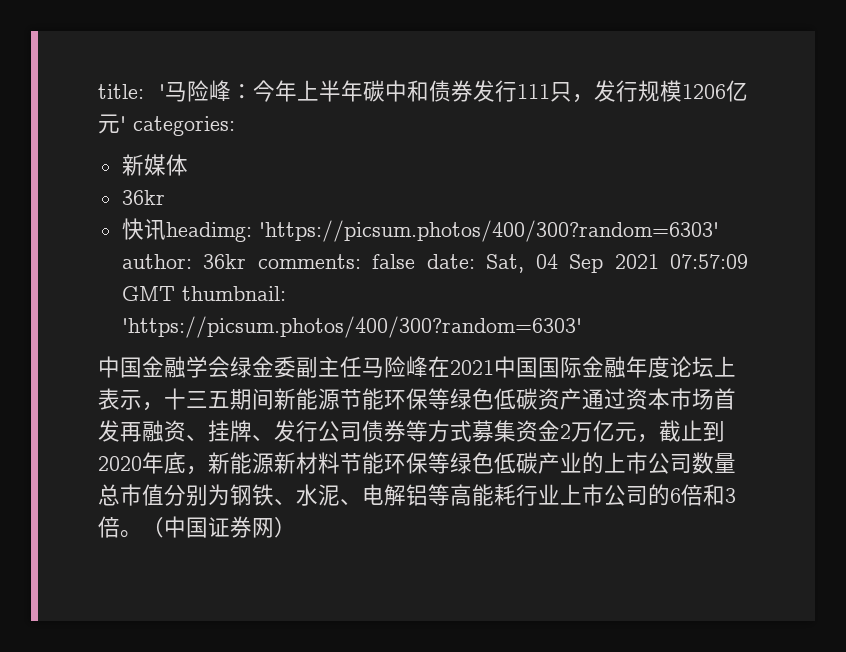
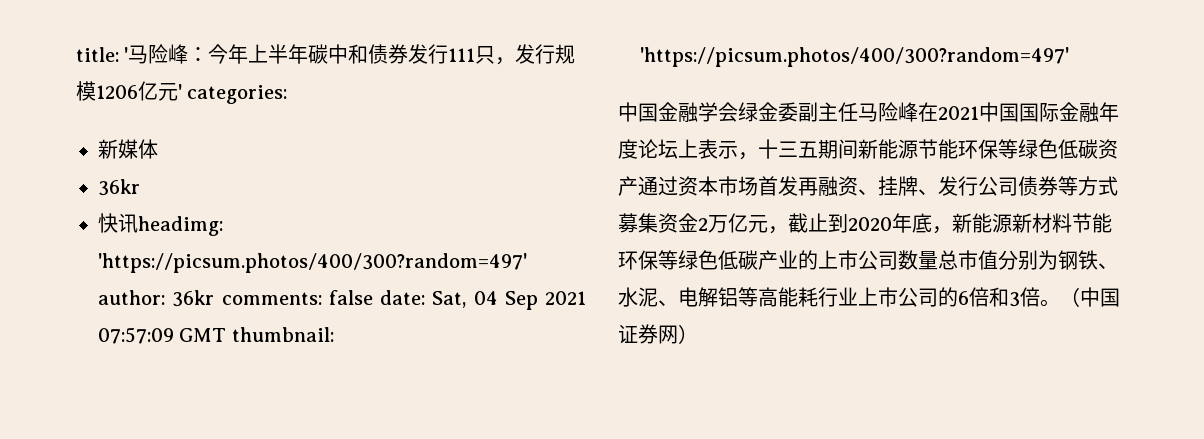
[258,220,719,242] 'https://picsum.photos/400/300?random=6303' -> [98,253,527,273] 'https://picsum.photos/400/300?random=497'
[121,316,582,338] 'https://picsum.photos/400/300?random=6303' -> [640,47,1069,67] 'https://picsum.photos/400/300?random=497'

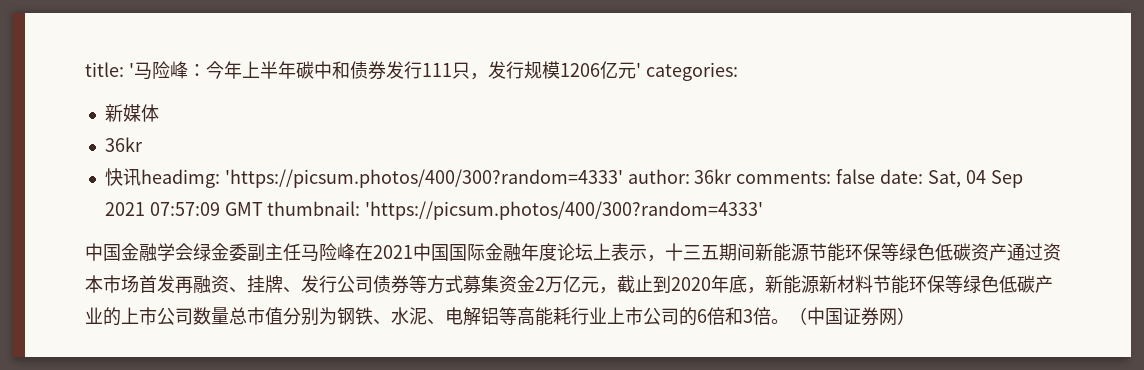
[98,253,527,273] 'https://picsum.photos/400/300?random=497' -> [224,169,623,188] 'https://picsum.photos/400/300?random=4333'
[640,47,1069,67] 'https://picsum.photos/400/300?random=497' -> [365,201,764,220] 'https://picsum.photos/400/300?random=4333'

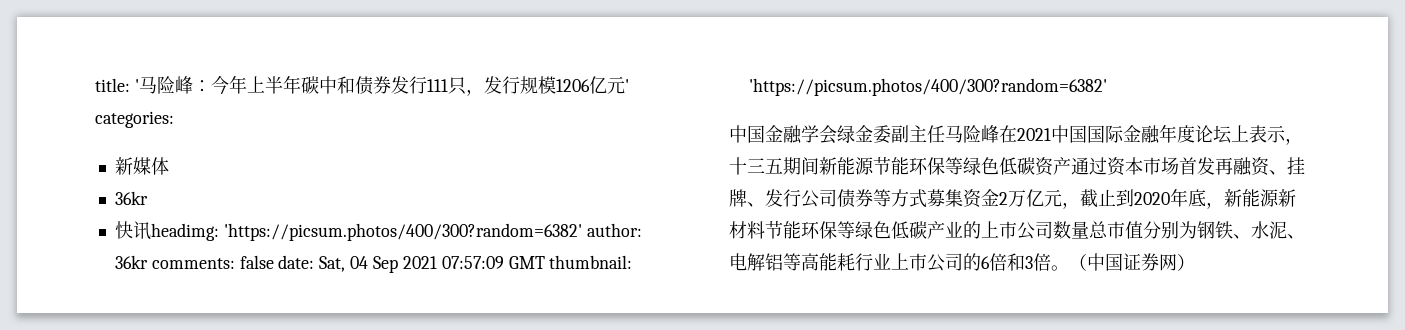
[224,169,623,188] 'https://picsum.photos/400/300?random=4333' -> [223,223,582,241] 'https://picsum.photos/400/300?random=6382'
[365,201,764,220] 'https://picsum.photos/400/300?random=4333' -> [748,78,1107,96] 'https://picsum.photos/400/300?random=6382'

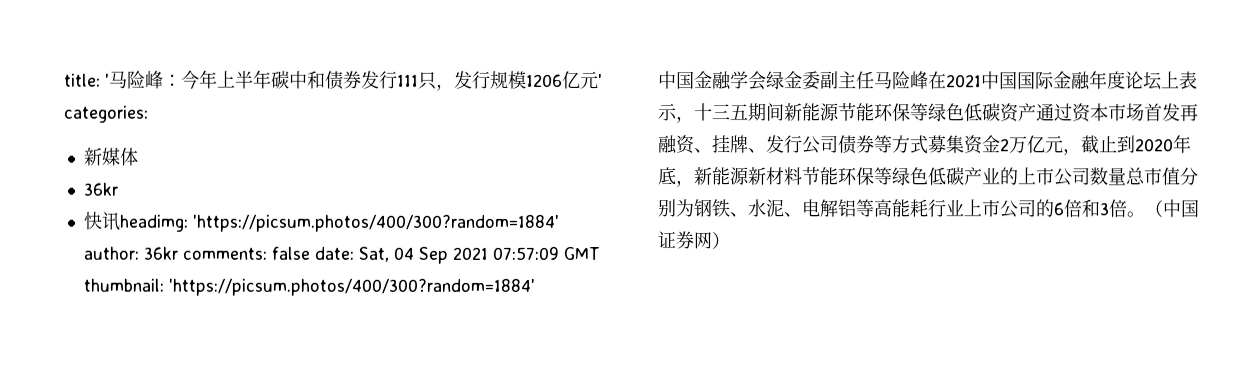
[223,223,582,241] 'https://picsum.photos/400/300?random=6382' -> [191,214,559,232] 'https://picsum.photos/400/300?random=1884'
[748,78,1107,96] 'https://picsum.photos/400/300?random=6382' -> [167,278,535,296] 'https://picsum.photos/400/300?random=1884'

